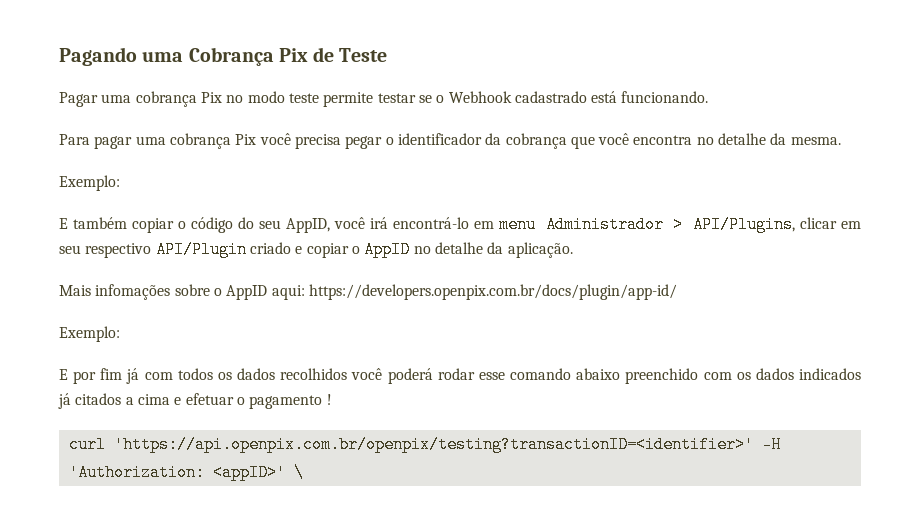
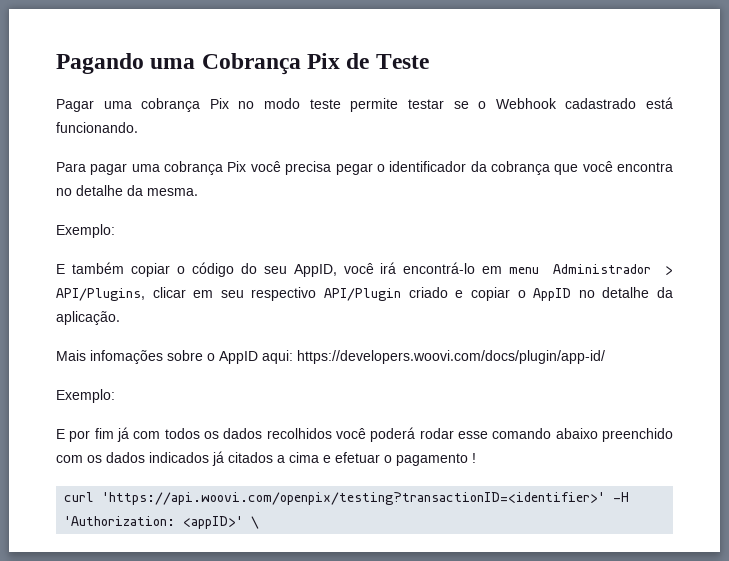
[308,284,677,300] https://developers.openpix.com.br/docs/plugin/app-id/ -> [297,350,605,364] https://developers.woovi.com/docs/plugin/app-id/
[113,436,754,453] 'https://api.openpix.com.br/openpix/testing?transactionID=<identifier>' -> [102,492,606,505] 'https://api.woovi.com/openpix/testing?transactionID=<identifier>'

